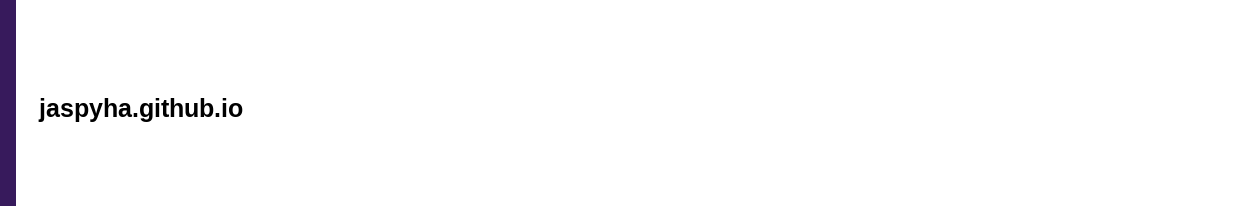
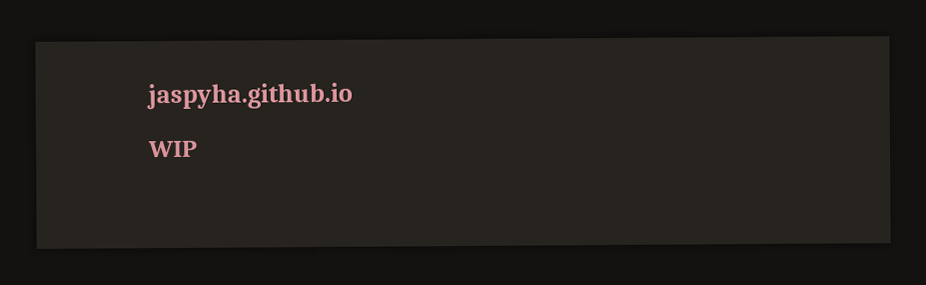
(243, 110) none -> [147,140,198,158] // WIP

